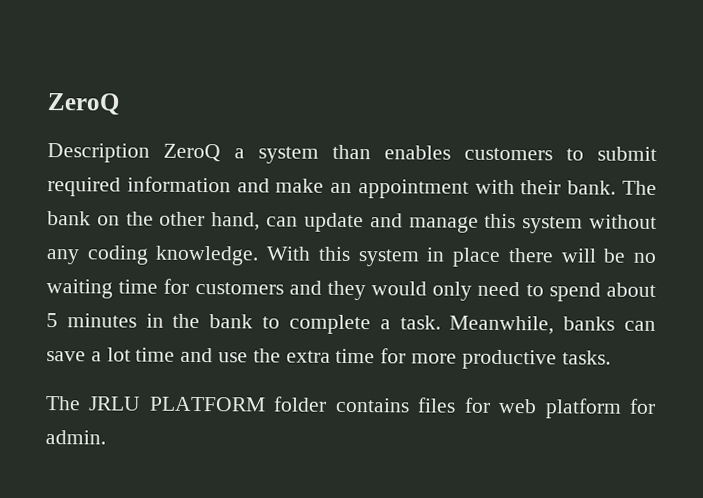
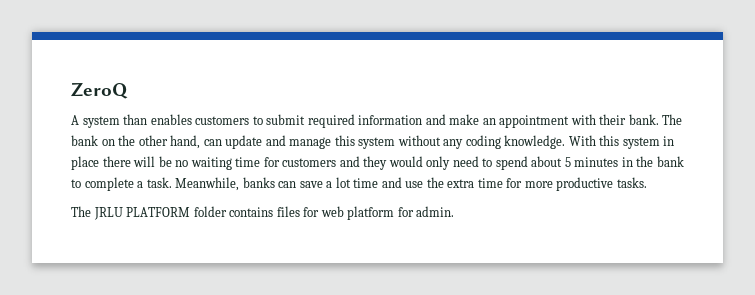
[47,143,245,163] Description ZeroQ a -> [71,115,79,125] A

